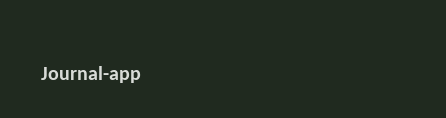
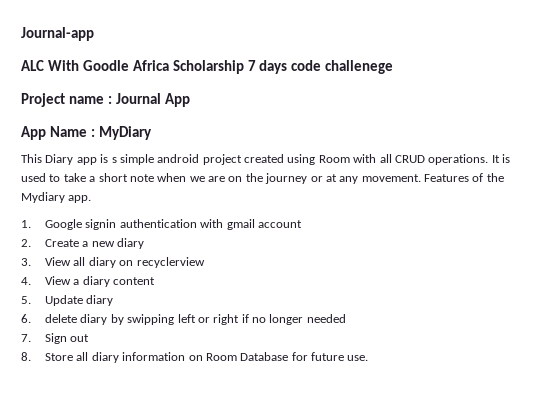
(141, 74) none -> [21,60,394,74] [21,93,190,107] [21,126,152,140] [21,154,510,165] [21,173,504,184] [21,192,92,203] [21,219,302,230] [21,238,145,249] [21,257,205,268] [21,276,156,287] [21,295,114,306] [21,314,346,325] [21,333,90,344] [21,352,369,363] // ALC With Goodle Africa Scholarship 7 days code challenege // Project name : Journal App // App Name : MyDiary // This Diary app is s simple android project created using Room with all CRUD operations. It is used to take a short note when we are on the journey or at any movement. Features of the Mydiary app. // 1. Google signin authentication with gmail account // 2. Create a new diary // 3. View all diary on recyclerview // 4. View a diary content // 5. Update diary // 6. delete diary by swipping left or right if no longer needed // 7. Sign out // 8. Store all diary information on Room Database for future use.

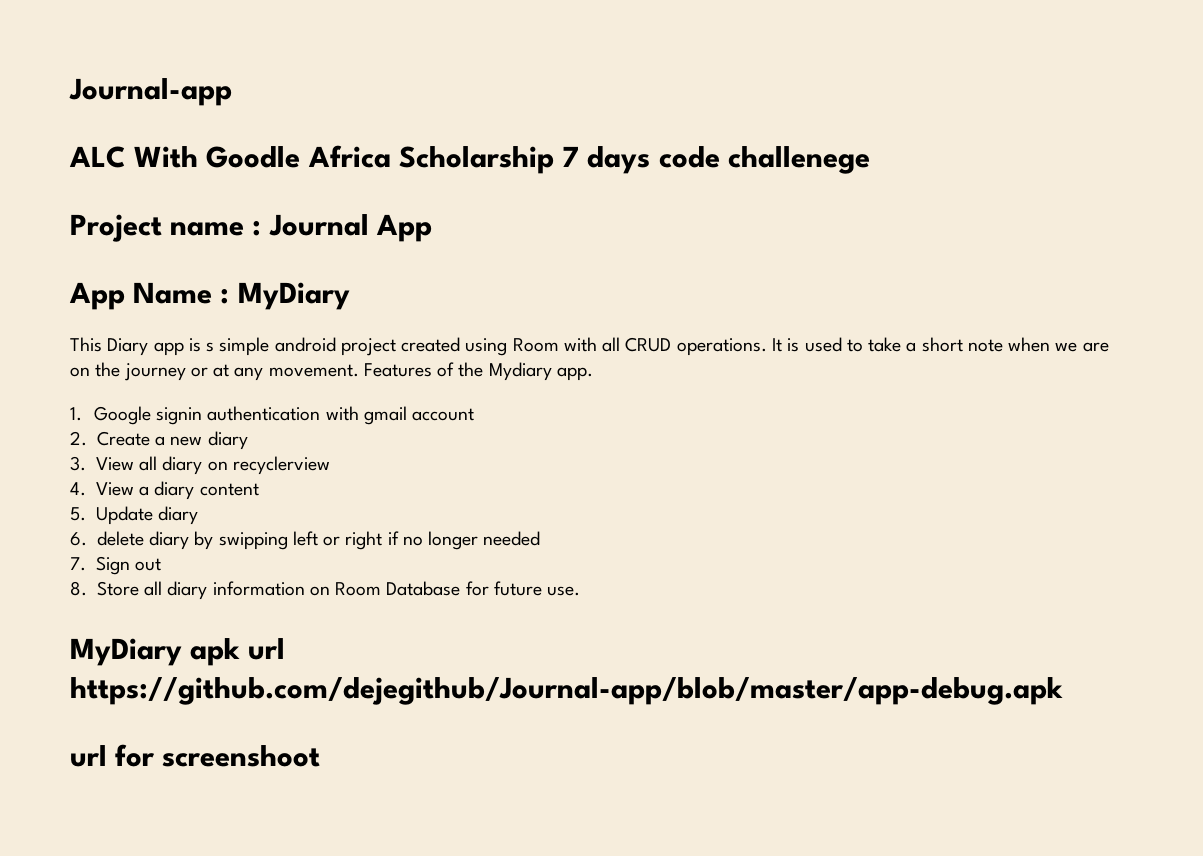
(369, 358) none -> [70,638,286,666] [70,677,1063,705] [70,744,321,767] // MyDiary apk url https://github.com/dejegithub/Journal-app/blob/master/app-debug.apk // url for screenshoot

